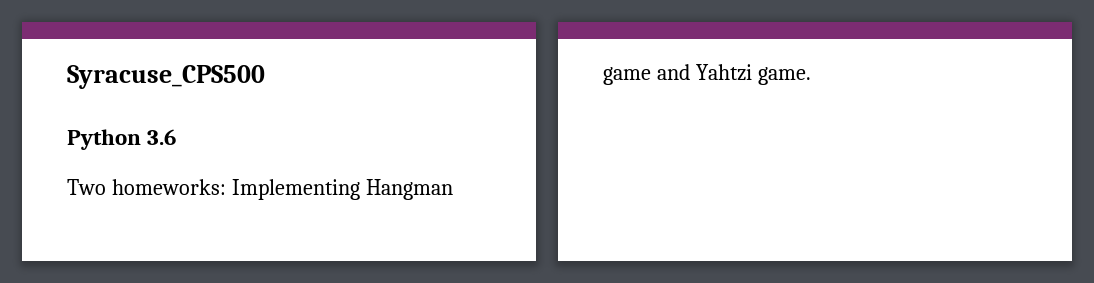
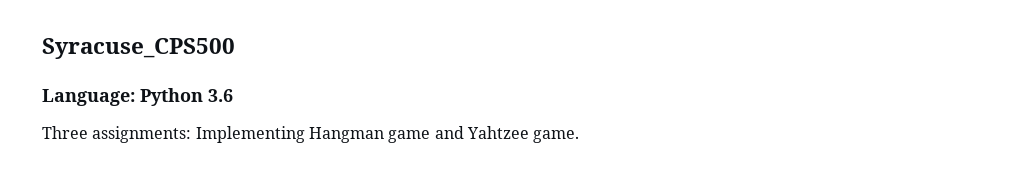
(265, 77) none -> [42,89,135,106] Language:
[67,179,226,195] Two homeworks: -> [42,126,192,143] Three assignments:
[695,64,752,81] Yahtzi -> [466,126,529,139] Yahtzee

